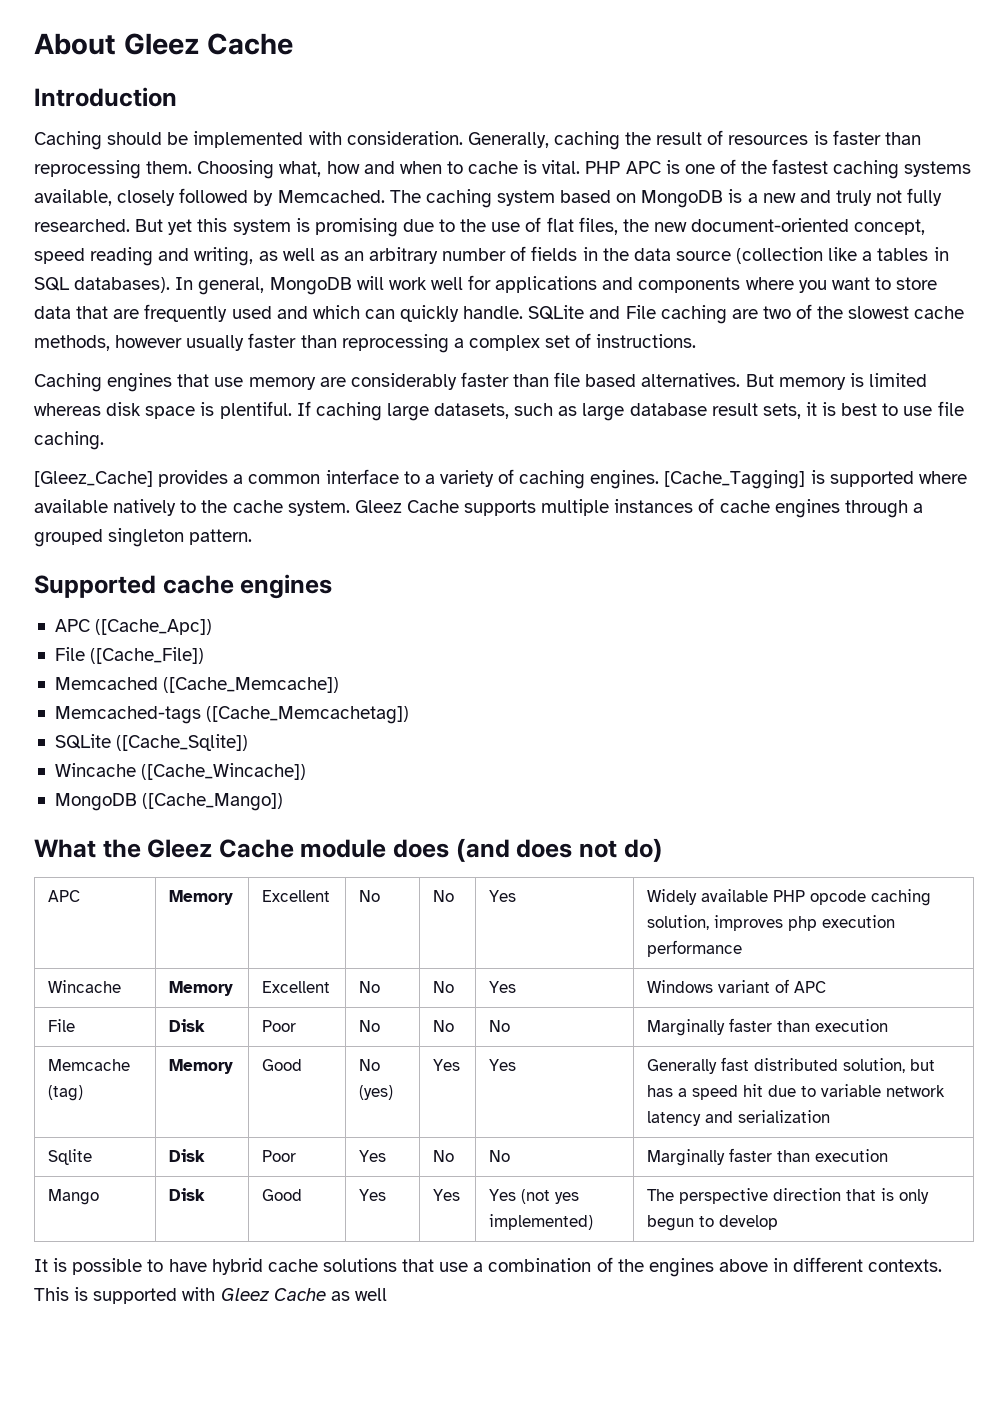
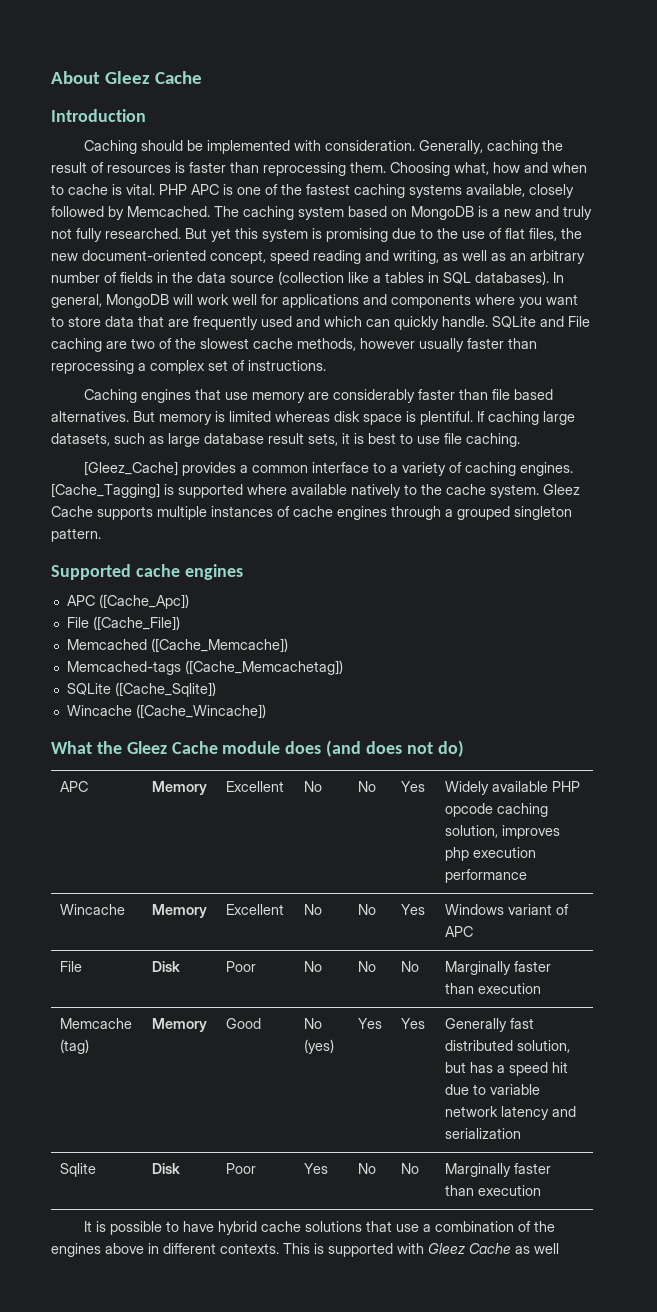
[54,793,284,811] // MongoDB ([Cache_Mango]) -> (266, 711) none
[47,1189,99,1205] [168,1188,205,1201] [261,1189,302,1201] [358,1189,386,1201] [432,1189,460,1201] [488,1189,579,1204] [488,1214,593,1230] [646,1188,929,1204] [646,1215,778,1231] // Mango | Disk | Good | Yes | Yes | Yes (not yes implemented) | The perspective direction that is only begun to develop -> (542, 1190) none

